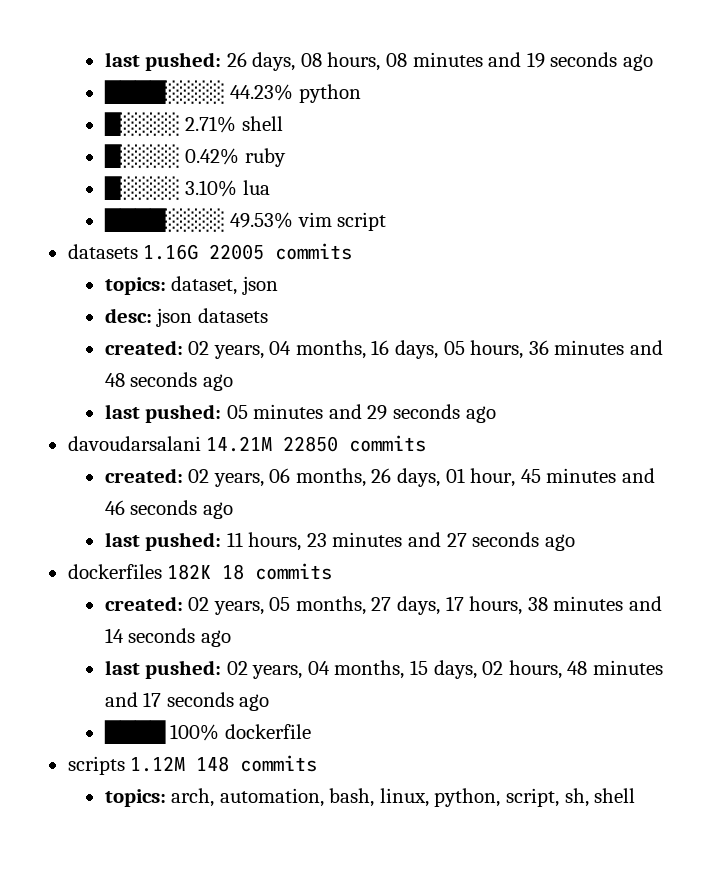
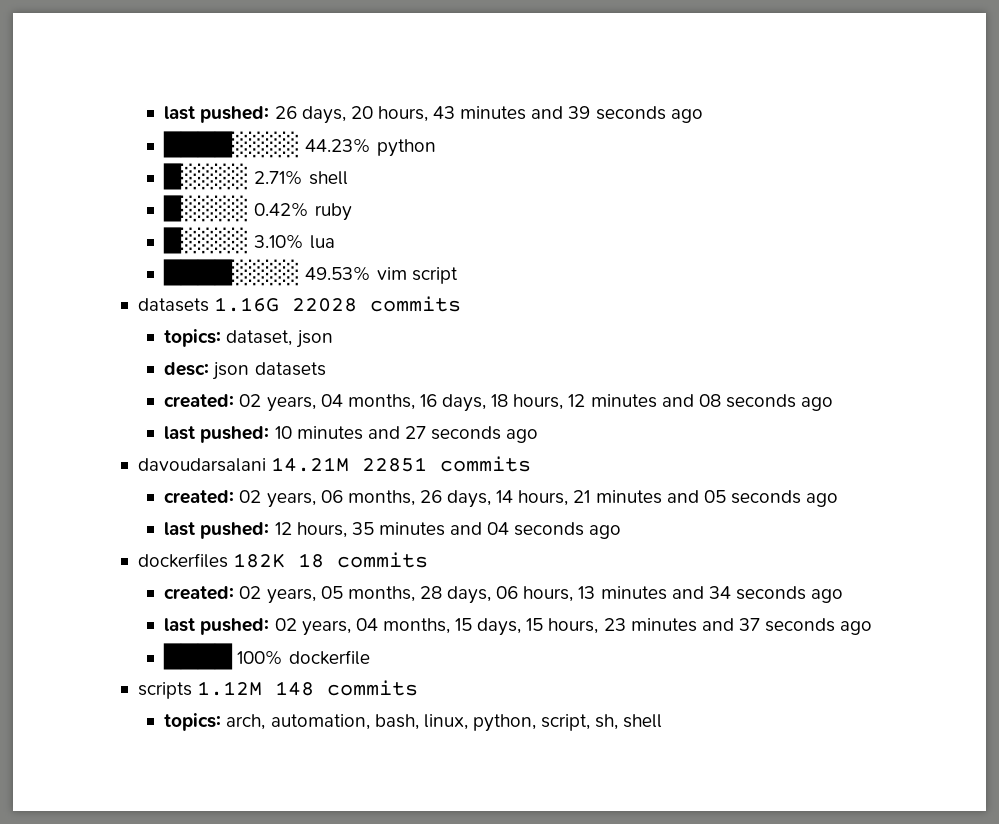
[300,52,545,71] 08 hours, 08 minutes and 19 -> [350,106,591,122] 20 hours, 43 minutes and 39
[209,244,265,260] 22005 -> [292,298,358,312] 22028
[443,340,663,359] [104,372,233,391] [104,404,388,423] 05 hours, 36 minutes and 48 seconds ago // last pushed: 05 minutes and 29 -> [491,394,834,411] [164,426,426,443] 18 hours, 12 minutes and 08 seconds ago // last pushed: 10 minutes and 27
[283,436,339,452] 22850 -> [362,457,428,472] 22851
[445,468,655,487] [104,500,233,519] [104,532,467,551] 01 hour, 45 minutes and 46 seconds ago // last pushed: 11 hours, 23 minutes and 27 -> [496,490,839,507] [164,522,510,539] 14 hours, 21 minutes and 05 seconds ago // last pushed: 12 hours, 35 minutes and 04
[371,596,662,615] [104,628,124,643] 27 days, 17 hours, 38 minutes and 14 -> [419,586,731,604] 28 days, 06 hours, 13 minutes and 34
[482,660,663,679] [104,692,162,707] 02 hours, 48 minutes and 17 -> [526,618,760,634] 15 hours, 23 minutes and 37

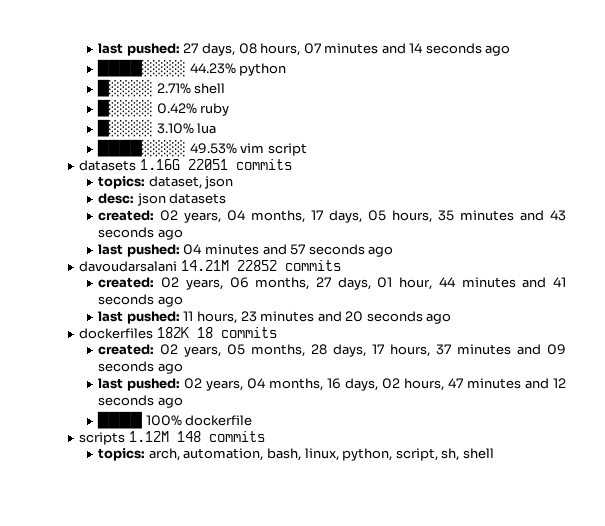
[164,106,591,124] last pushed: 26 days, 20 hours, 43 minutes and 39 -> [98,43,423,56] last pushed: 27 days, 08 hours, 07 minutes and 14
[292,298,358,312] 22028 -> [187,159,228,170] 22051
[419,394,834,412] [164,426,426,443] 16 days, 18 hours, 12 minutes and 08 seconds ago // last pushed: 10 minutes and 27 -> [311,210,566,223] [98,227,183,240] [98,244,306,257] 17 days, 05 hours, 35 minutes and 43 seconds ago // last pushed: 04 minutes and 57
[362,457,428,472] 22851 -> [236,260,277,271] 22852
[419,490,839,508] [164,522,510,539] 26 days, 14 hours, 21 minutes and 05 seconds ago // last pushed: 12 hours, 35 minutes and 04 -> [316,277,566,290] [98,294,183,307] [98,311,364,324] 27 days, 01 hour, 44 minutes and 41 seconds ago // last pushed: 11 hours, 23 minutes and 20
[496,586,731,602] 06 hours, 13 minutes and 34 -> [372,344,566,357] 17 hours, 37 minutes and 09
[455,618,760,636] 15 days, 15 hours, 23 minutes and 37 -> [327,378,566,391] 16 days, 02 hours, 47 minutes and 12

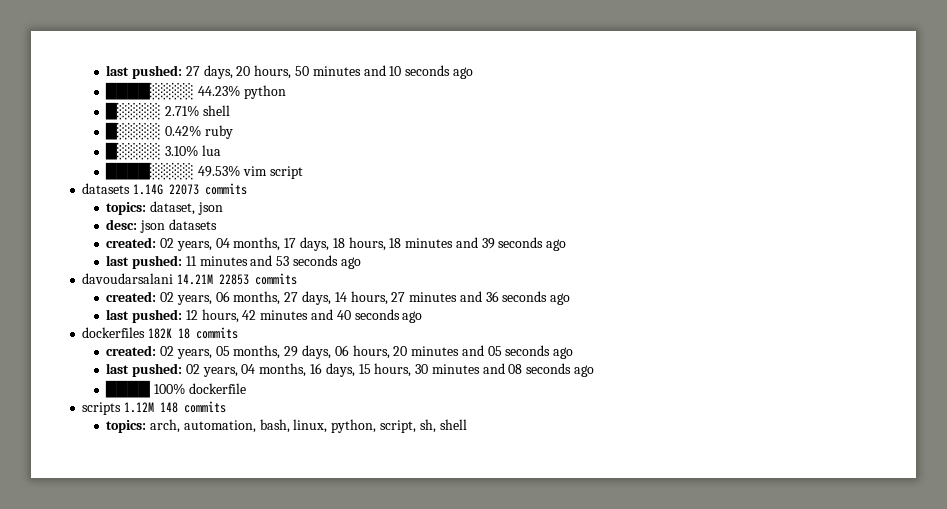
[238,43,423,56] 08 hours, 07 minutes and 14 -> [236,65,402,79] 20 hours, 50 minutes and 10
[139,159,228,170] 1.16G 22051 -> [133,184,200,195] 1.14G 22073
[368,210,566,223] [98,227,183,240] [98,244,306,257] 05 hours, 35 minutes and 43 seconds ago // last pushed: 04 minutes and 57 -> [332,237,567,251] [106,255,290,269] 18 hours, 18 minutes and 39 seconds ago // last pushed: 11 minutes and 53
[236,260,277,271] 22852 -> [219,274,250,285] 22853
[377,277,566,290] [98,294,183,307] [98,311,364,324] 01 hour, 44 minutes and 41 seconds ago // last pushed: 11 hours, 23 minutes and 20 -> [334,291,571,305] [106,309,351,323] 14 hours, 27 minutes and 36 seconds ago // last pushed: 12 hours, 42 minutes and 40
[311,344,566,357] 28 days, 17 hours, 37 minutes and 09 -> [284,345,502,359] 29 days, 06 hours, 20 minutes and 05
[382,378,566,391] 02 hours, 47 minutes and 12 -> [358,363,523,377] 15 hours, 30 minutes and 08

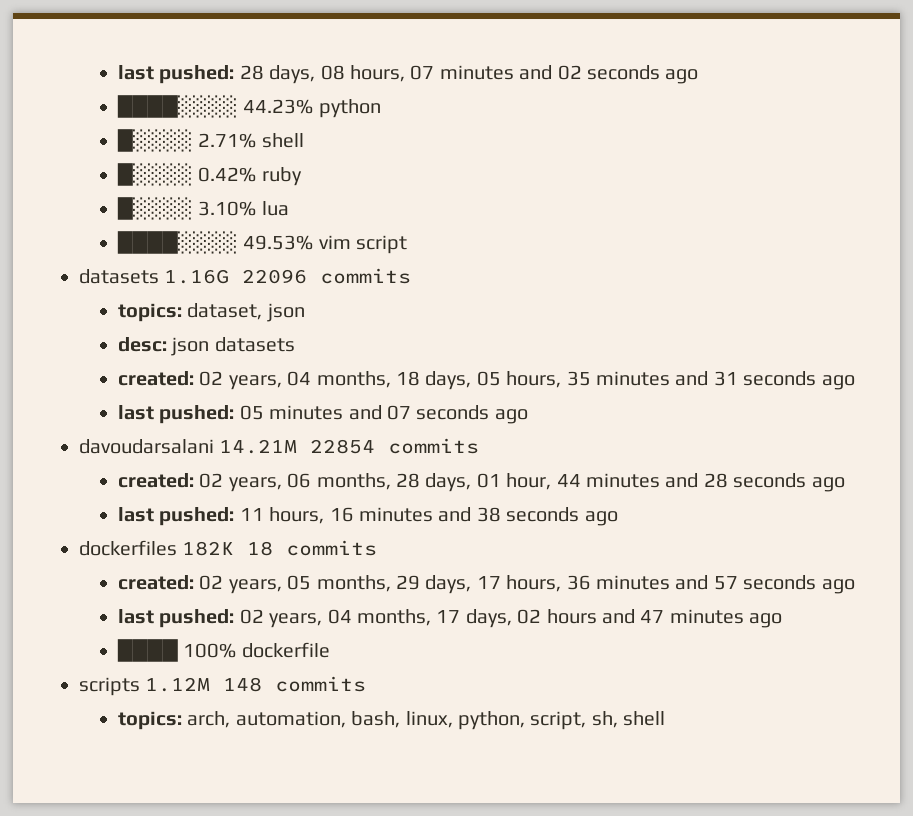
[106,65,402,79] last pushed: 27 days, 20 hours, 50 minutes and 10 -> [117,65,582,84] last pushed: 28 days, 08 hours, 07 minutes and 02
[133,184,200,195] 1.14G 22073 -> [164,269,308,284] 1.16G 22096
[284,237,567,251] [106,255,290,269] 17 days, 18 hours, 18 minutes and 39 seconds ago // last pushed: 11 minutes and 53 -> [395,371,855,390] [117,405,411,424] 18 days, 05 hours, 35 minutes and 31 seconds ago // last pushed: 05 minutes and 07
[219,274,250,285] 22853 -> [310,439,376,454] 22854
[284,291,571,305] [106,309,351,323] 27 days, 14 hours, 27 minutes and 36 seconds ago // last pushed: 12 hours, 42 minutes and 40 -> [395,473,845,492] [117,507,501,526] 28 days, 01 hour, 44 minutes and 28 seconds ago // last pushed: 11 hours, 16 minutes and 38
[334,345,502,359] 06 hours, 20 minutes and 05 -> [476,575,738,592] 17 hours, 36 minutes and 57
[309,363,572,377] 16 days, 15 hours, 30 minutes and 08 seconds -> [436,609,744,628] 17 days, 02 hours and 47 minutes

